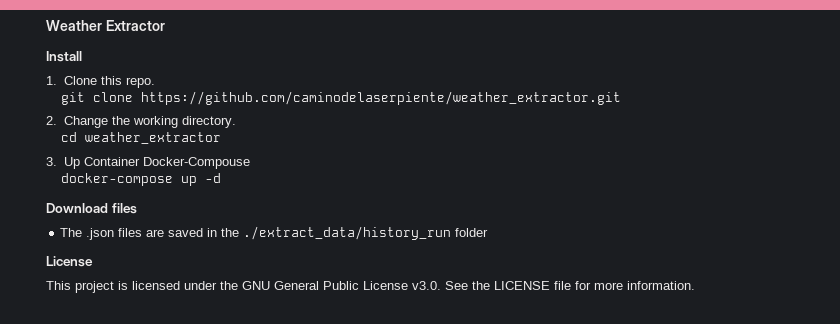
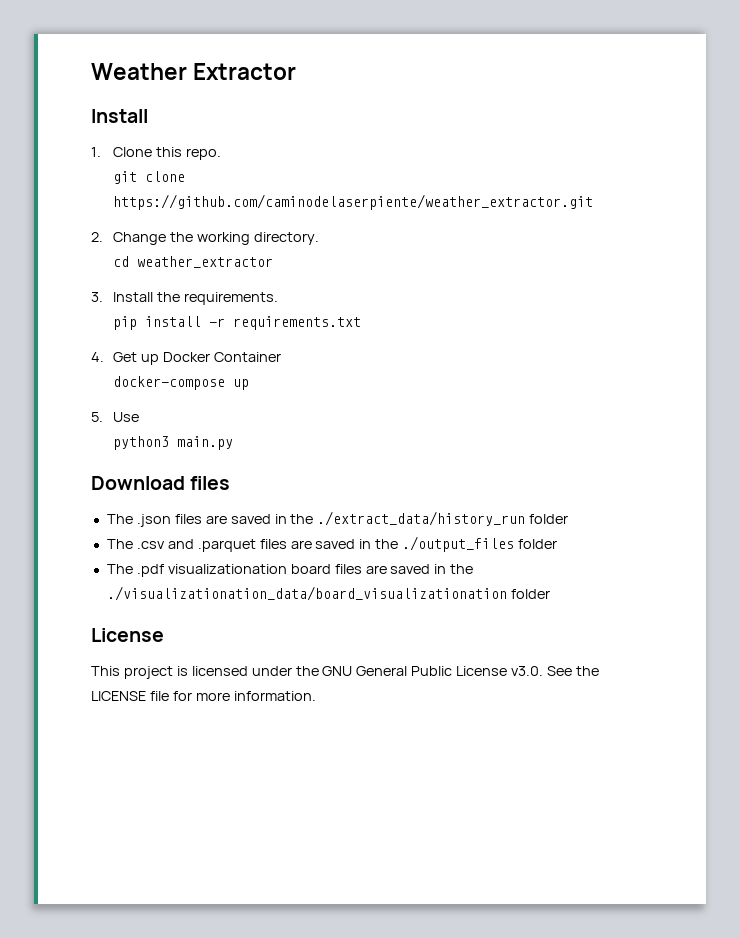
[63,157,80,169] Up -> [112,292,278,305] [112,316,361,330] [91,352,210,365] Install the requirements. // pip install -r requirements.txt // 4. Get up Docker
[142,157,250,169] Docker-Compouse -> (281, 357) none
[205,173,222,183] -d -> [91,412,139,422] [112,436,233,450] // 5. Use // python3 main.py
(489, 232) none -> [106,536,558,552] [106,564,474,577] [106,586,550,601] // The .csv and .parquet files are saved in the ./output_files folder // The .pdf visualizationation board files are saved in the ./visualizationation_data/board_visualizationation folder

